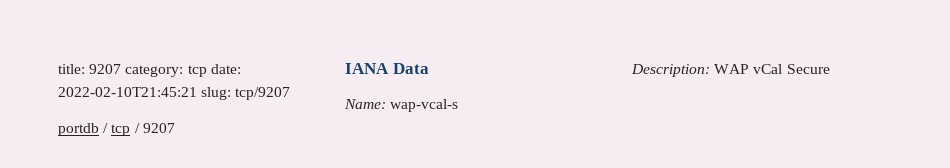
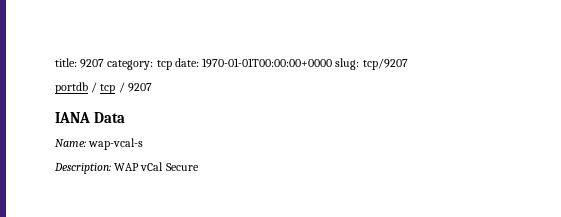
[58,87,197,97] 2022-02-10T21:45:21 -> [202,58,333,68] 1970-01-01T00:00:00+0000

